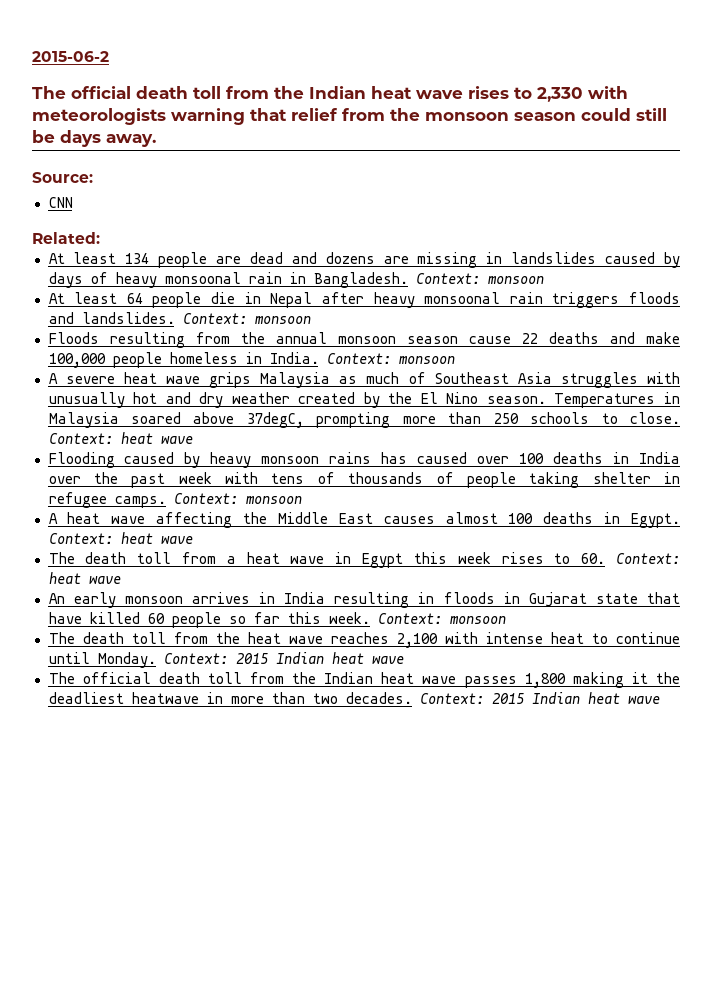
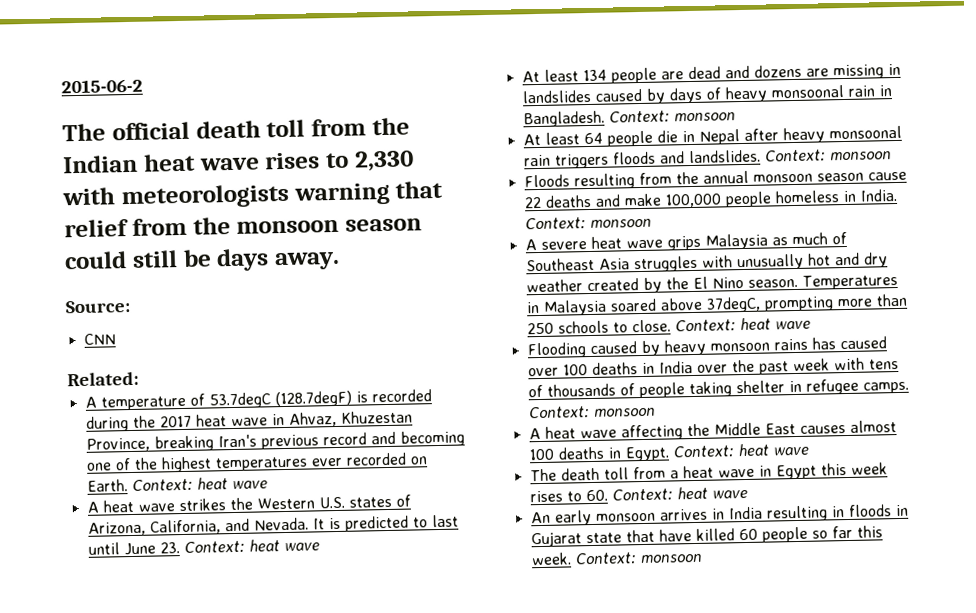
(100, 238) none -> [84,389,432,411] [85,410,413,432] [85,430,465,452] [85,452,428,473] [86,477,268,493] [86,494,411,513] [87,514,459,536] [87,539,320,556] // A temperature of 53.7degC (128.7degF) is recorded during the 2017 heat wave in Ahvaz, Khuzestan Province, breaking Iran's previous record and becoming one of the highest temperatures ever recorded on Earth. Context: heat wave // A heat wave strikes the Western U.S. states of Arizona, California, and Nevada. It is predicted to last until June 23. Context: heat wave
[48,632,681,648] [48,652,404,668] [48,672,681,688] [48,692,660,705] // The death toll from the heat wave reaches 2,100 with intense heat to continue until Monday. Context: 2015 Indian heat wave // The official death toll from the Indian heat wave passes 1,800 making it the deadliest heatwave in more than two decades. Context: 2015 Indian heat wave -> (703, 558) none

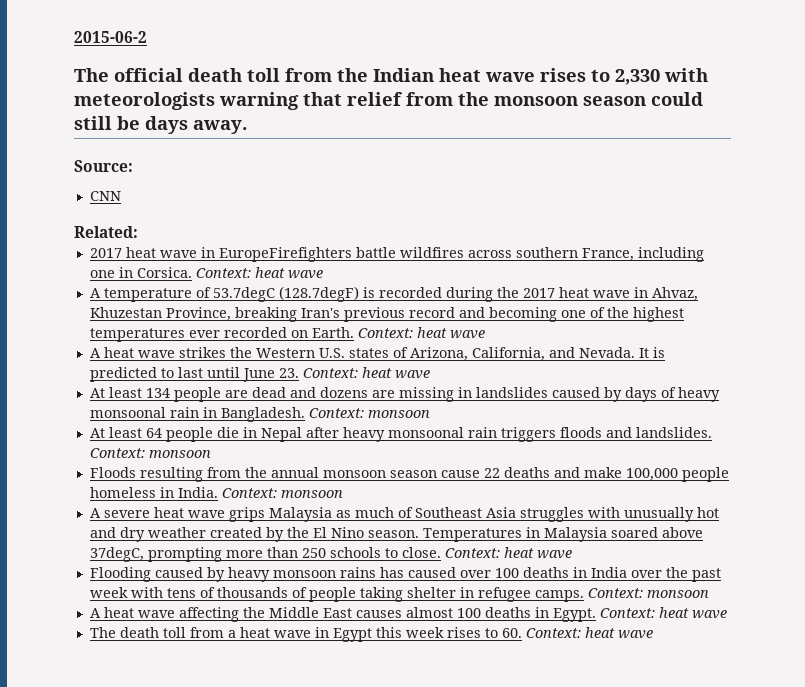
(139, 379) none -> [89,247,704,262] [89,267,323,279] // 2017 heat wave in EuropeFirefighters battle wildfires across southern France, including one in Corsica. Context: heat wave
[530,504,909,526] [530,525,883,548] [530,552,703,566] // An early monsoon arrives in India resulting in floods in Gujarat state that have killed 60 people so far this week. Context: monsoon -> (653, 634) none

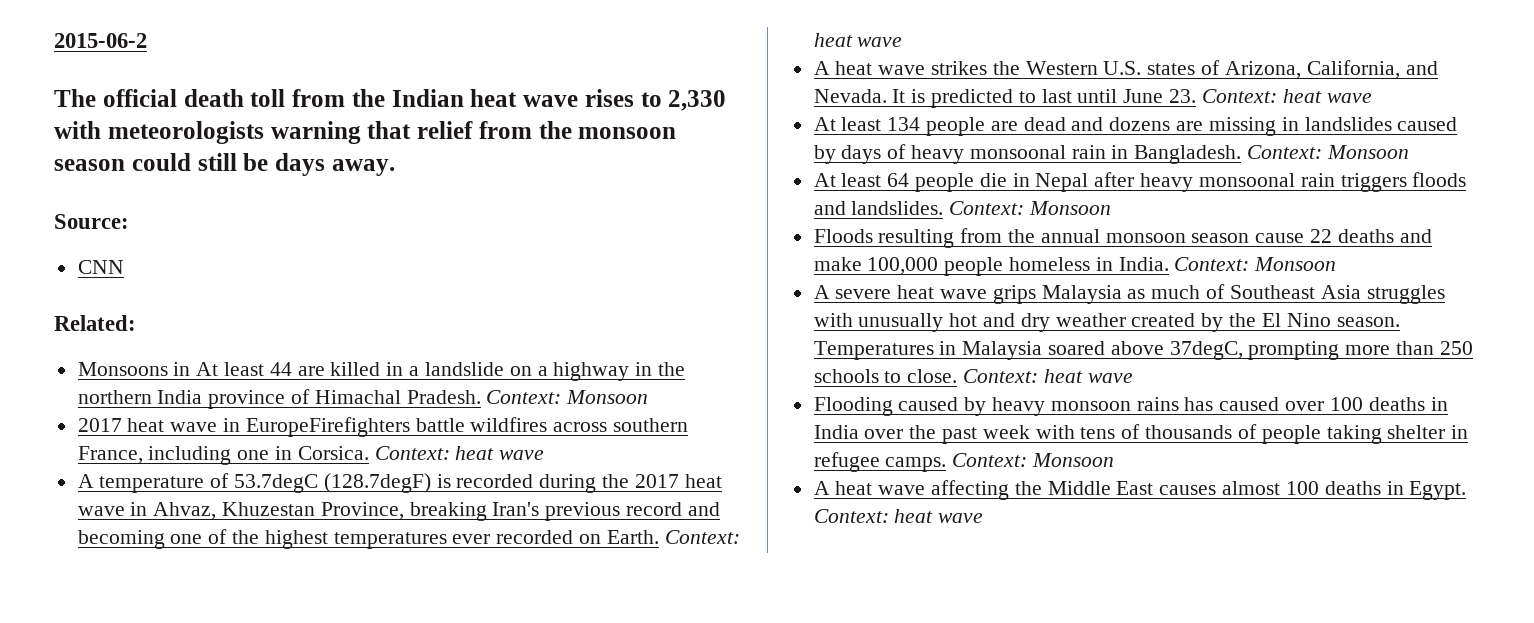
(138, 232) none -> [77,362,685,381] [77,389,649,409] // Monsoons in At least 44 are killed in a landslide on a highway in the northern India province of Himachal Pradesh. Context: Monsoon
[367,410,430,418] monsoon -> [1326,145,1409,159] Monsoon
[148,450,211,458] monsoon -> [1029,201,1112,215] Monsoon
[280,490,343,498] monsoon -> [1254,257,1337,271] Monsoon
[646,590,709,598] monsoon -> [1032,453,1115,467] Monsoon
[89,627,653,642] // The death toll from a heat wave in Egypt this week rises to 60. Context: heat wave -> (984, 518) none

